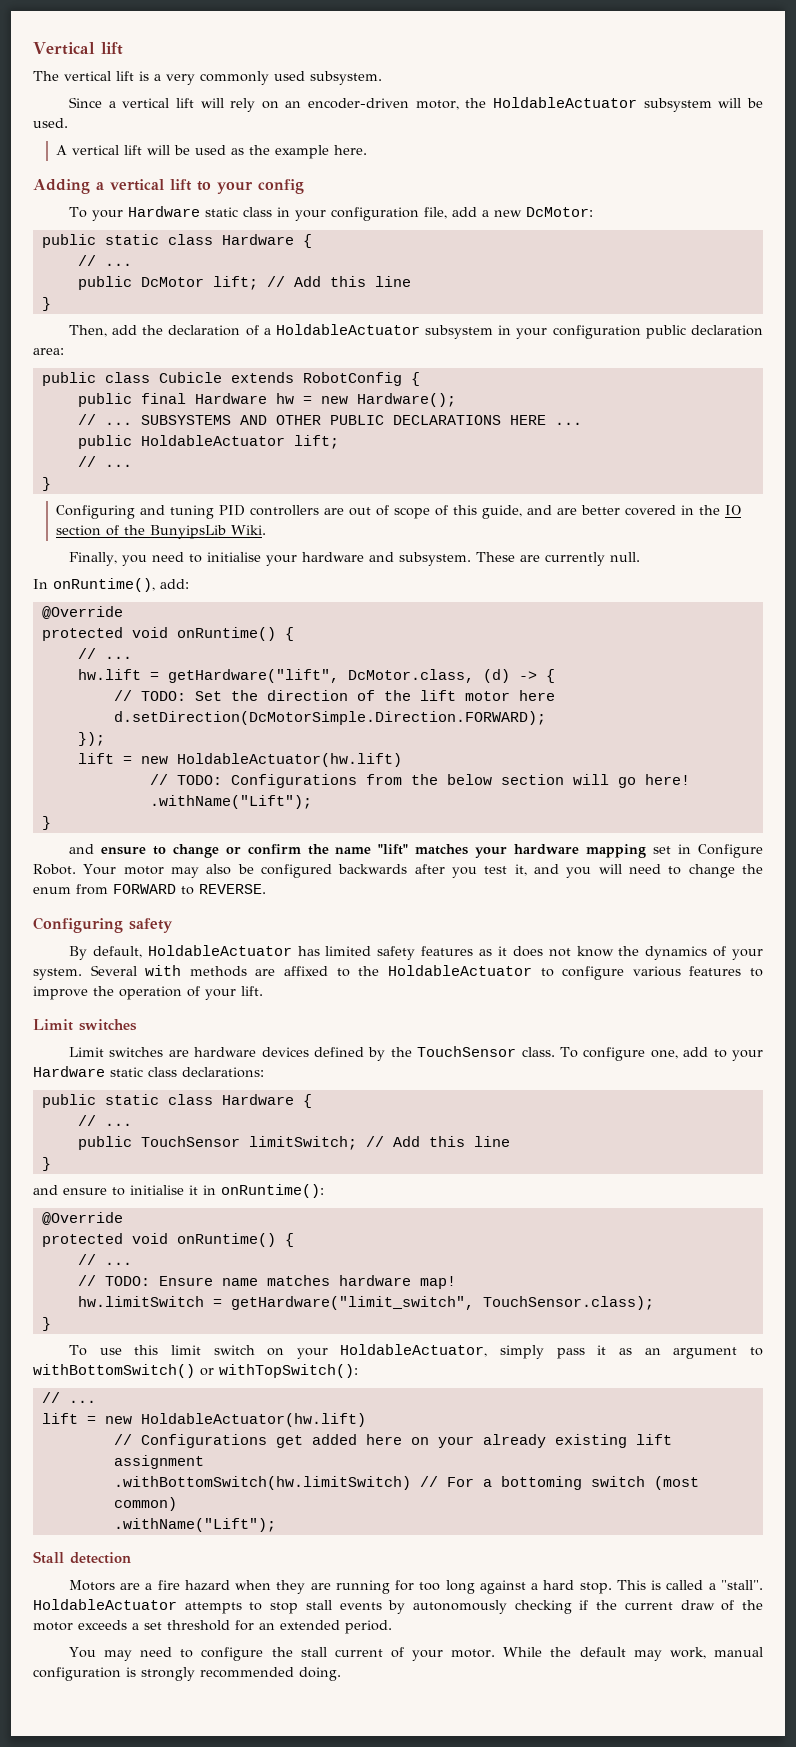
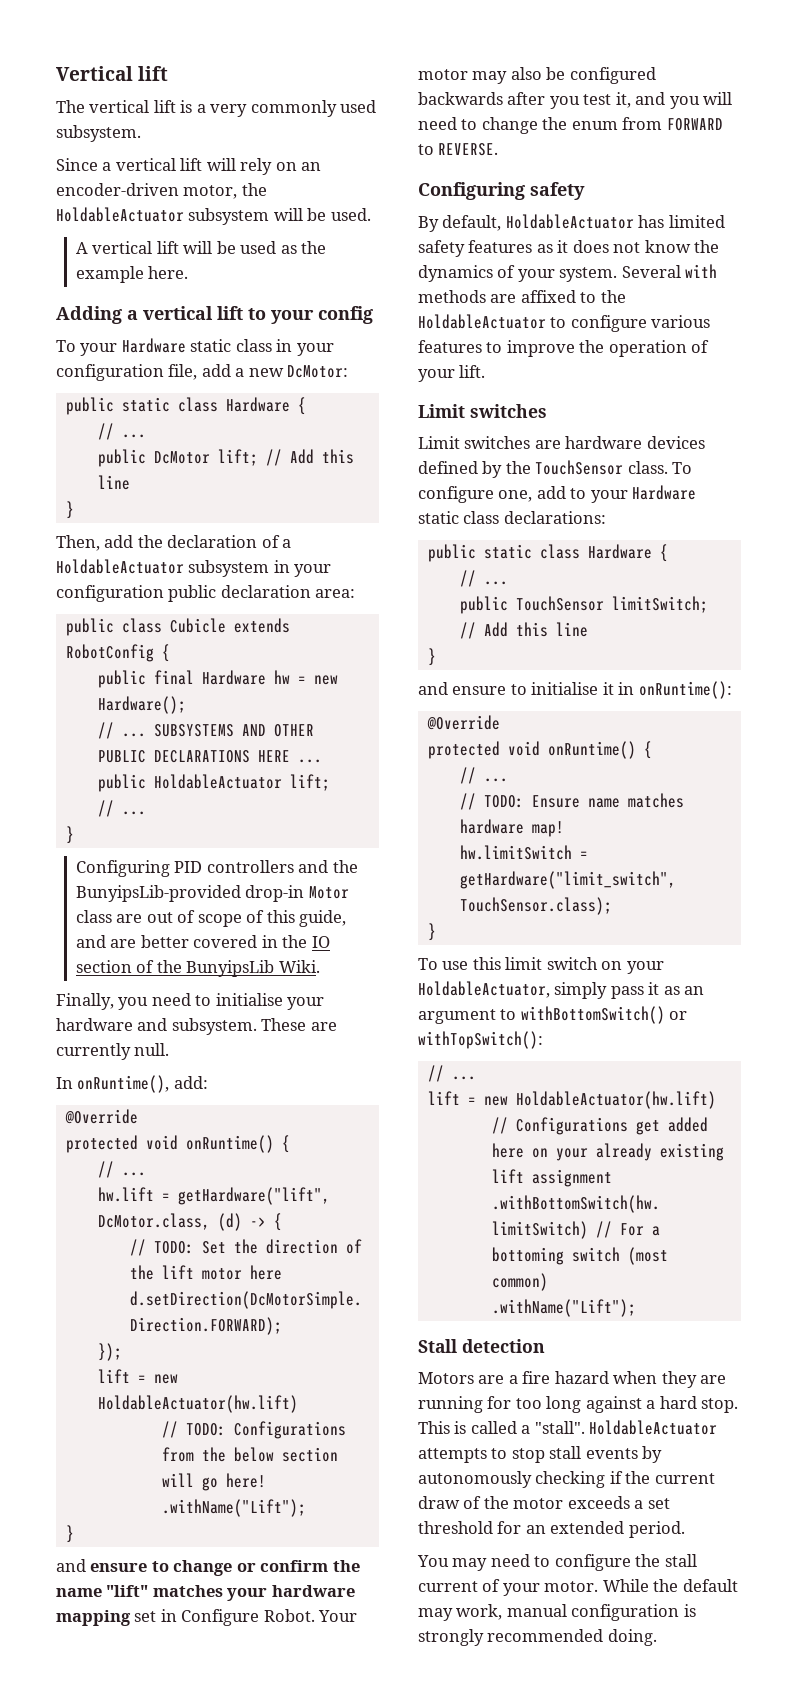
[140,505,320,519] and tuning PID controllers -> [174,860,358,873] [75,885,349,902] [75,910,112,923] PID controllers and the BunyipsLib-provided drop-in Motor class

